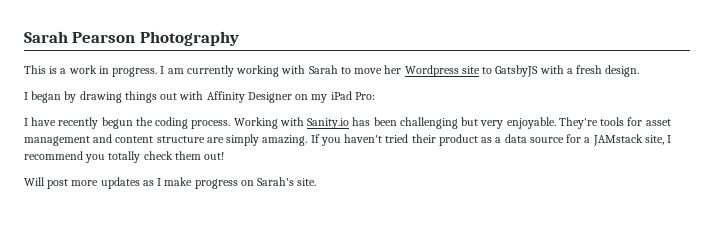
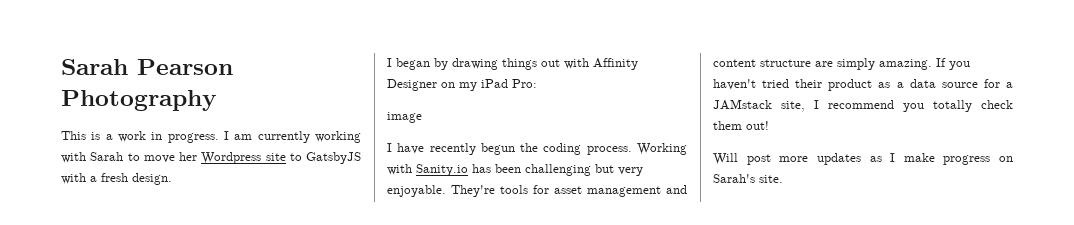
(375, 96) none -> [387,112,422,123] // image

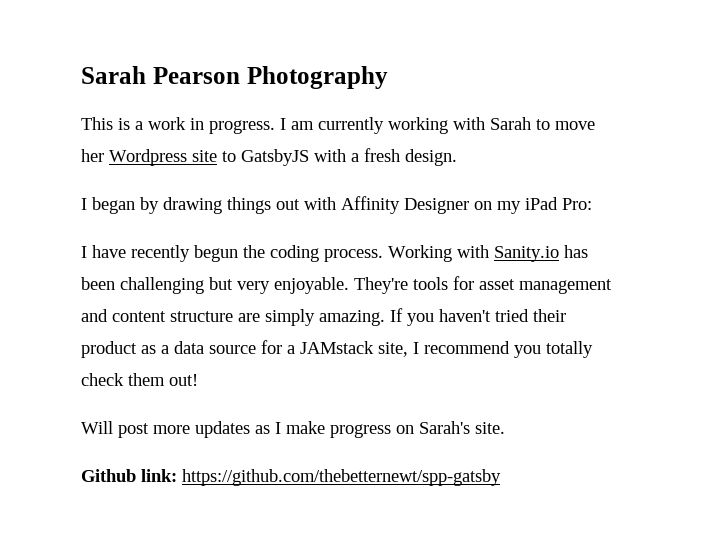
[387,112,422,123] // image -> (592, 204) none
(783, 179) none -> [81,469,501,486] // Github link: https://github.com/thebetternewt/spp-gatsby

